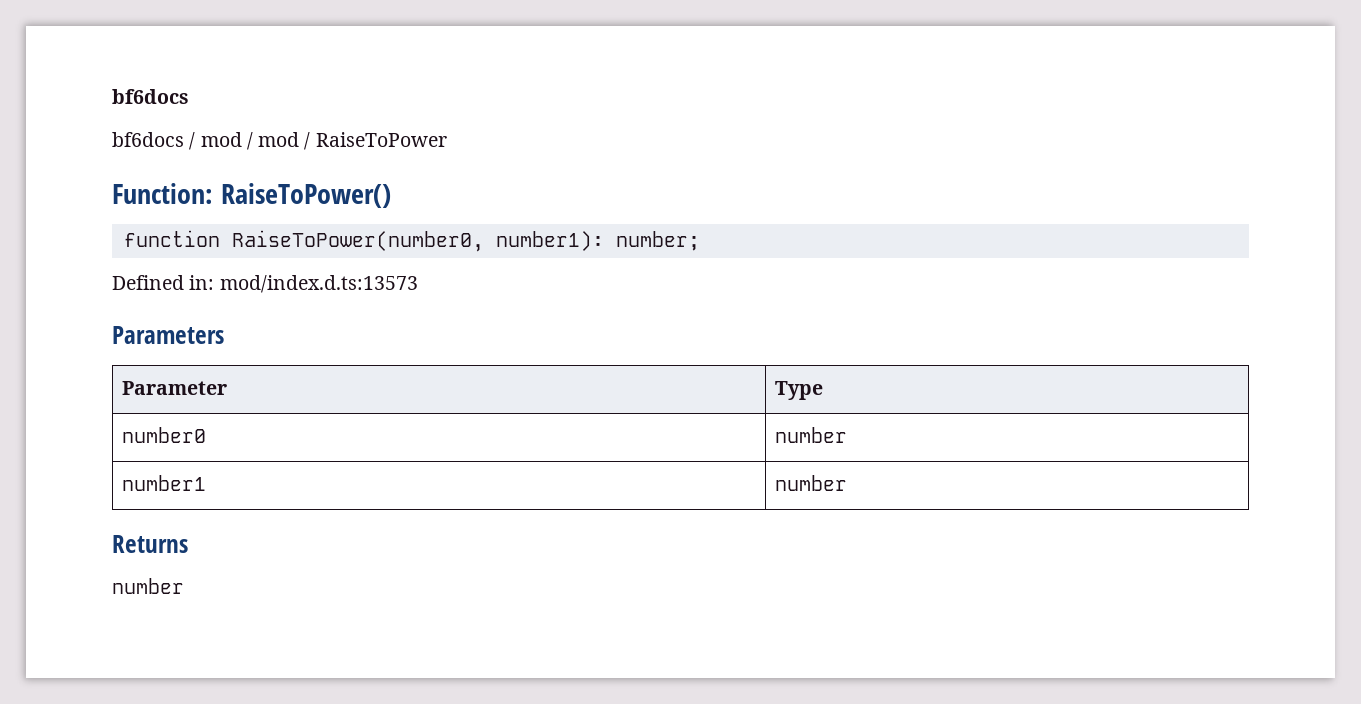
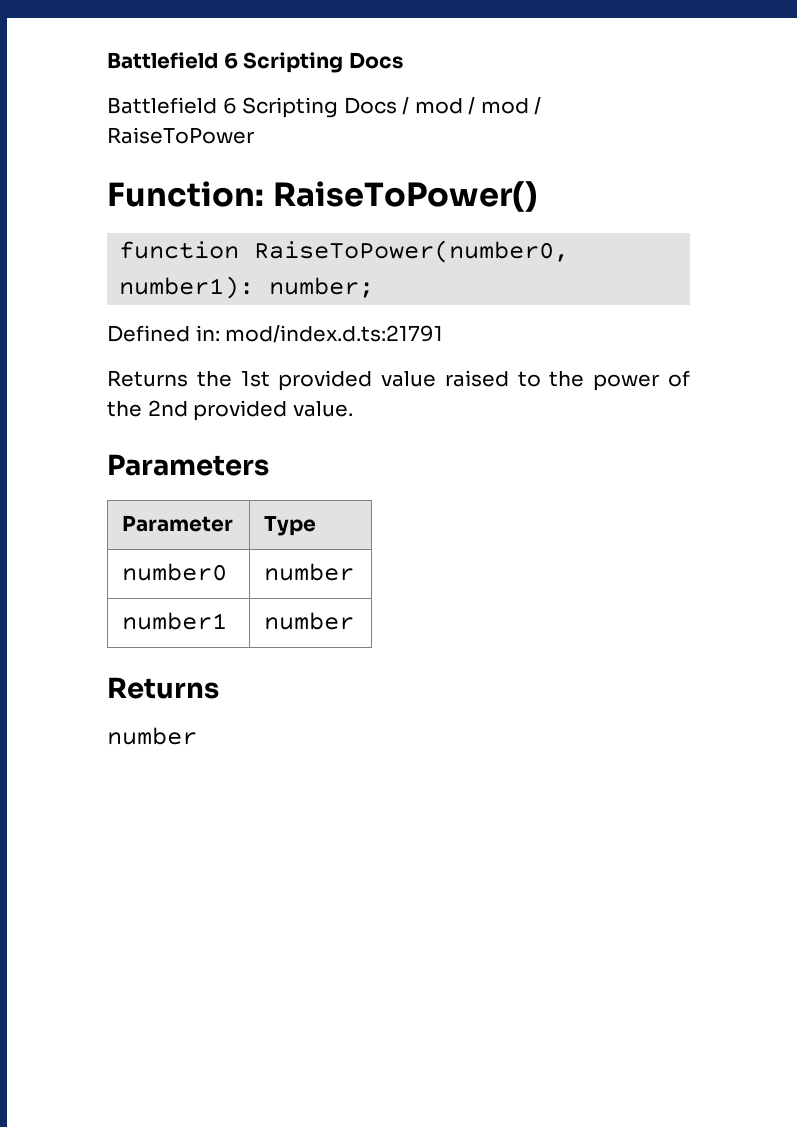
[112,89,189,104] [112,132,184,147] bf6docs // bf6docs -> [107,52,403,73] [107,97,397,118] Battlefield 6 Scripting Docs // Battlefield 6 Scripting Docs
[219,275,418,293] mod/index.d.ts:13573 -> [225,325,444,343] [107,370,690,391] [107,400,353,421] mod/index.d.ts:21791 // Returns the 1st provided value raised to the power of the 2nd provided value.

